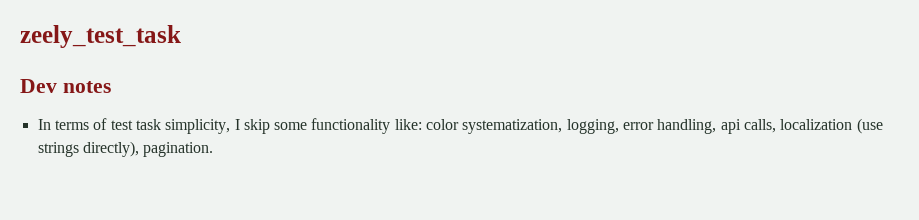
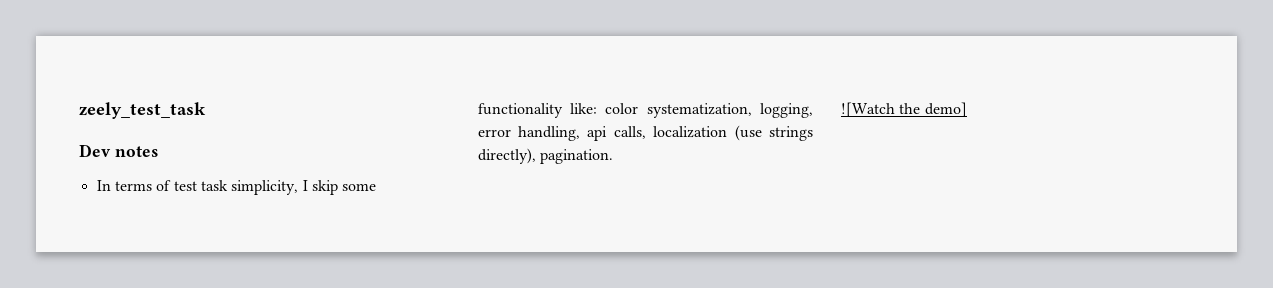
(214, 149) none -> [841,102,967,117] // ![Watch the demo]

